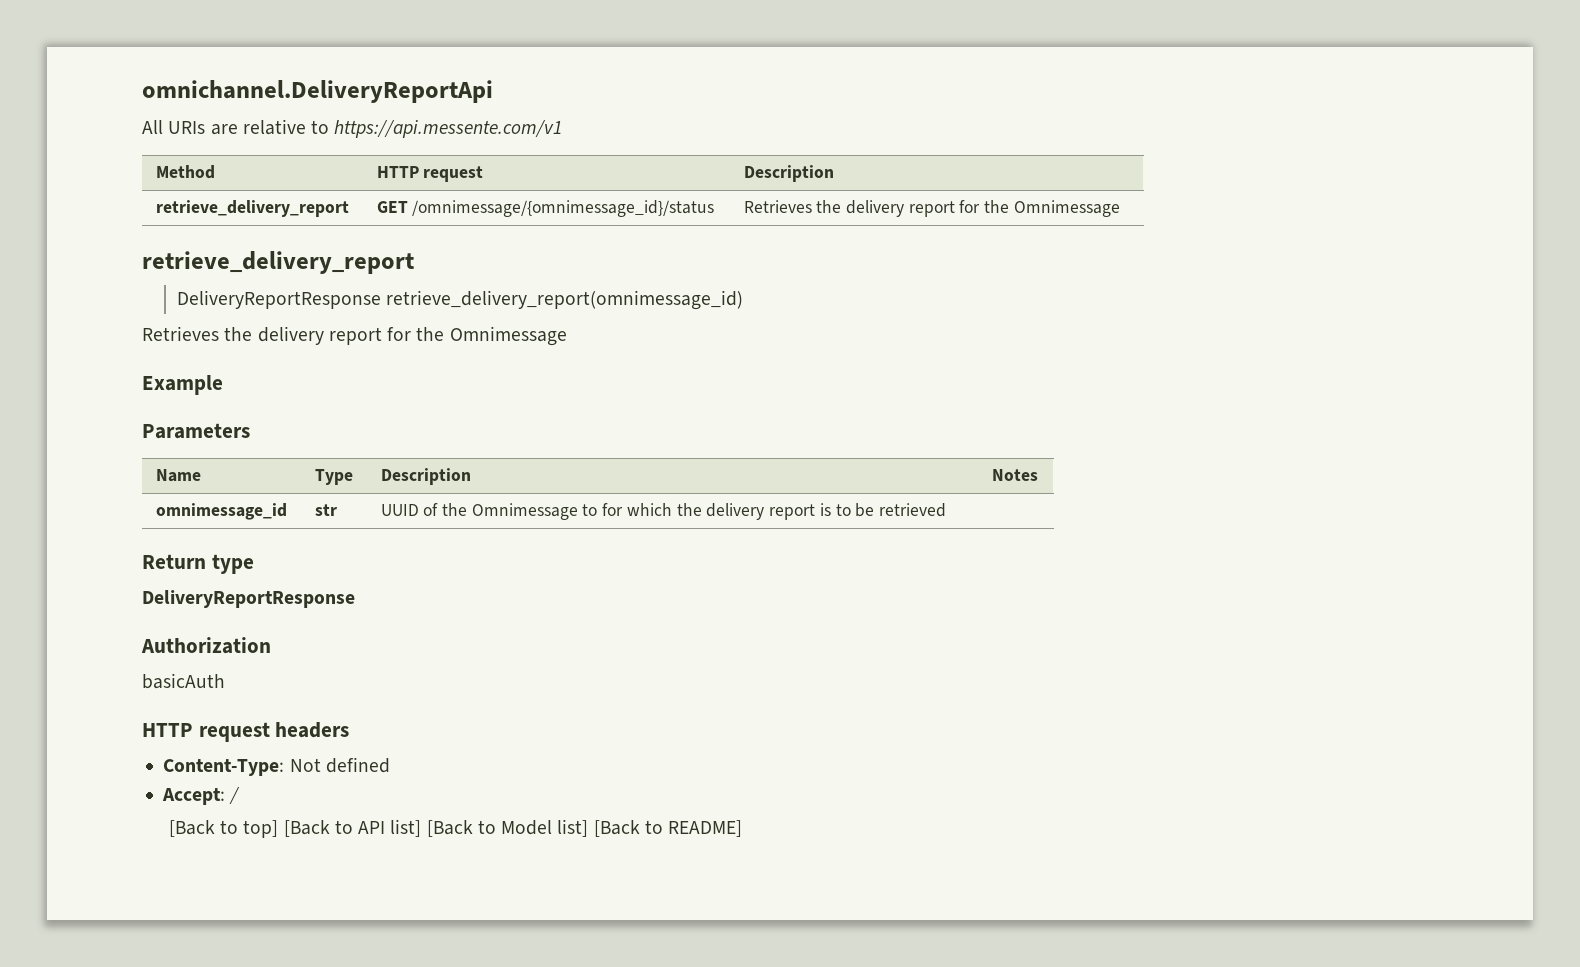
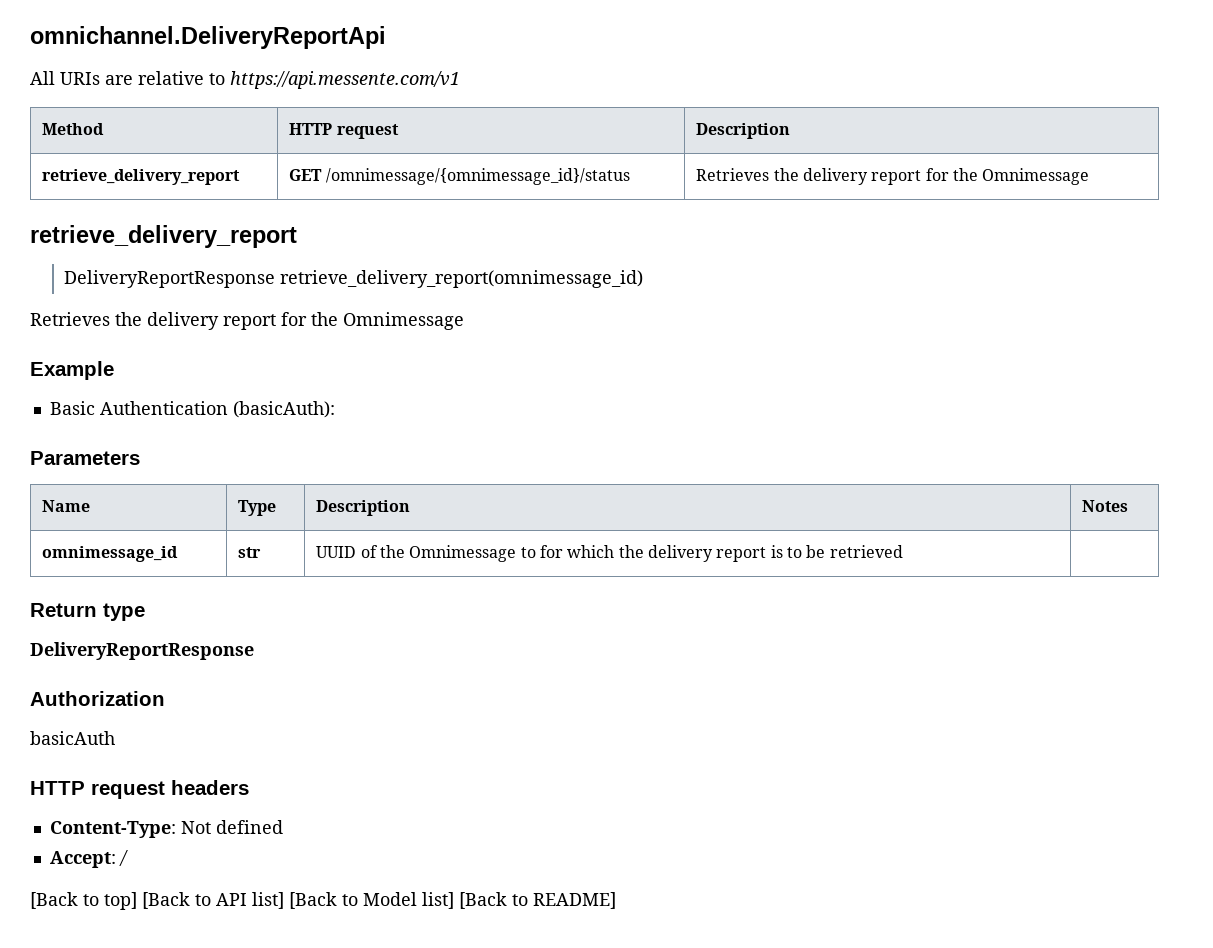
(223, 385) none -> [49,401,335,418] // Basic Authentication (basicAuth):

